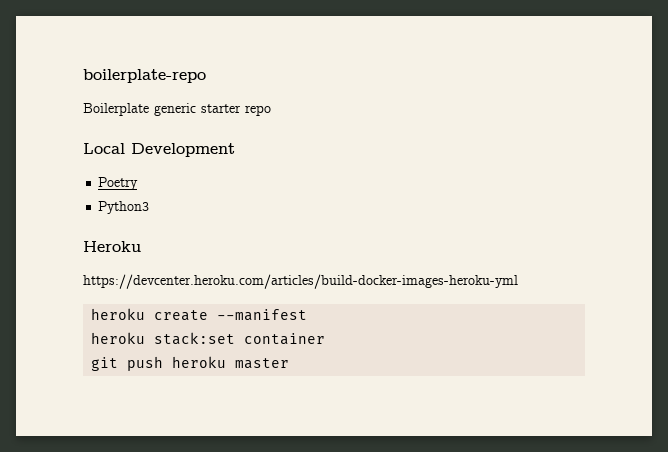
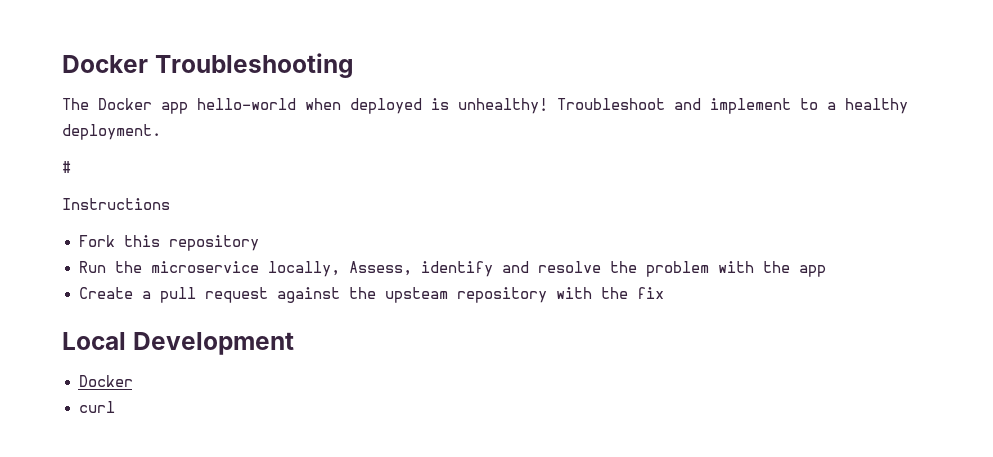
[83,69,206,83] [83,103,271,116] [83,143,235,157] [98,177,139,190] [98,201,150,214] [83,241,141,252] [83,274,518,289] [91,308,308,321] [91,332,326,345] [91,356,290,371] boilerplate-repo // Boilerplate generic starter repo // Local Development // Poetry // Python3 // Heroku // https://devcenter.heroku.com/articles/build-docker-images-heroku-yml // heroku create --manifest // heroku stack:set container // git push heroku master -> [62,53,353,78] [62,98,908,114] [62,124,161,140] [62,161,71,173] [62,198,170,210] [78,235,259,251] [78,261,826,277] [78,287,664,303] [62,332,294,355] [78,375,133,387] [78,401,115,413] Docker Troubleshooting // The Docker app hello-world when deployed is unhealthy! Troubleshoot and implement to a healthy deployment. // # // Instructions // Fork this repository // Run the microservice locally, Assess, identify and resolve the problem with the app // Create a pull request against the upsteam repository with the fix // Local Development // Docker // curl

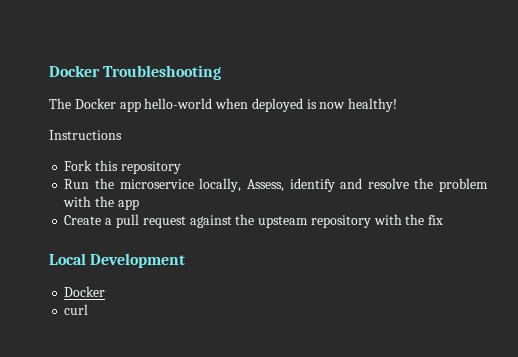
[458,98,908,114] [62,124,161,140] [62,161,71,173] unhealthy! Troubleshoot and implement to a healthy deployment. // # -> [319,98,398,112] now healthy!

